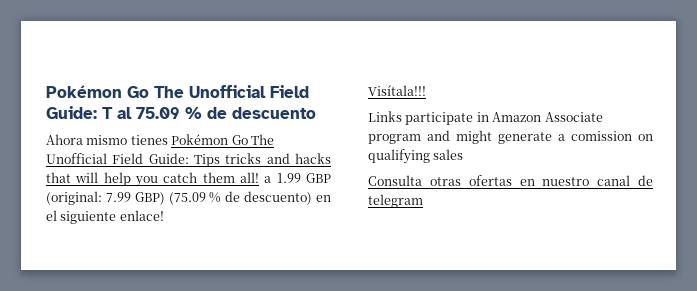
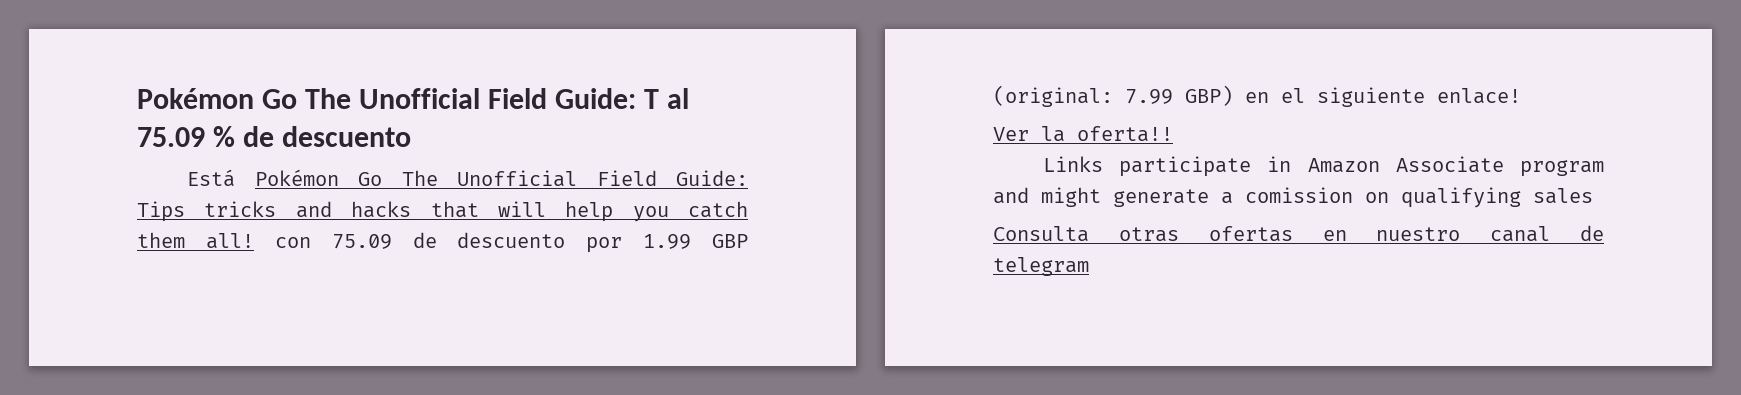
[46,134,168,145] Ahora mismo tienes -> [187,169,236,187] Está
[264,176,272,183] a -> [274,232,623,253] con 75.09 de descuento por
[168,191,313,205] (75.09 % de descuento) -> (1233, 95) none
[368,85,426,96] Visítala!!! -> [993,126,1173,142] Ver la oferta!!

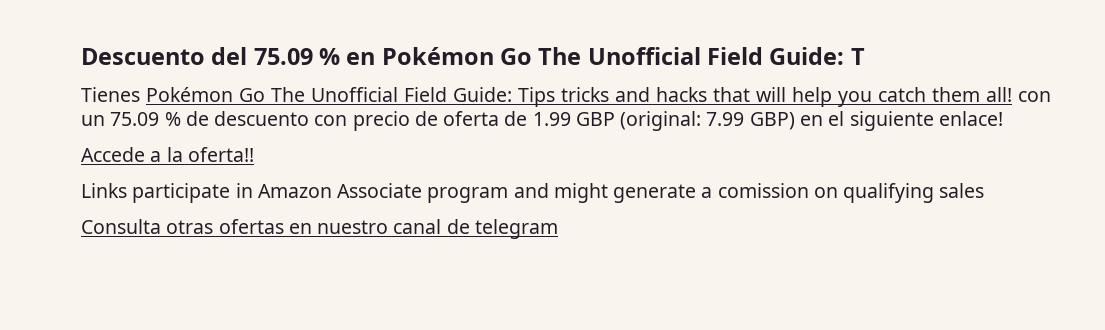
(137, 98) none -> [81,47,376,65] Descuento del 75.09 % en
[666,88,689,109] [137,126,411,147] [187,169,236,187] al 75.09 % de descuento // Está -> [81,87,140,102] // Tienes
[331,232,623,253] 75.09 de descuento por -> [81,111,528,131] un 75.09 % de descuento con precio de oferta de
[993,127,1029,141] Ver -> [81,147,162,162] Accede a

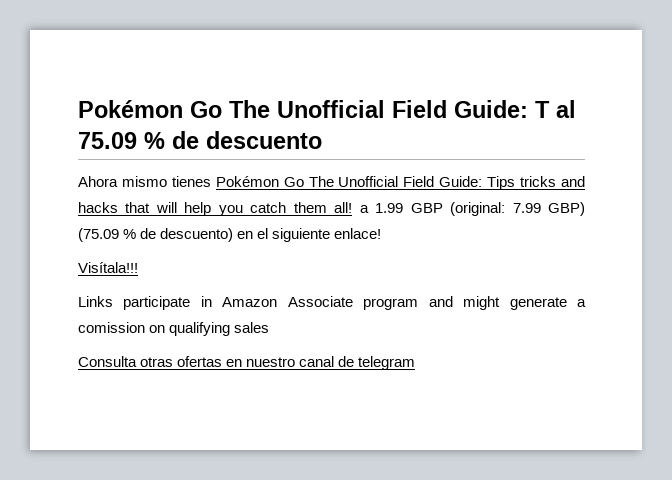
[81,47,376,65] Descuento del 75.09 % en -> (78, 109) none
[81,87,140,102] // Tienes -> [556,100,576,118] [78,131,322,149] [78,176,211,187] al 75.09 % de descuento // Ahora mismo tienes
[1018,91,1051,102] [81,111,528,131] con un 75.09 % de descuento con precio de oferta de -> [359,205,369,213] a
(795, 121) none -> [78,228,234,242] (75.09 % de descuento)
[81,147,254,162] Accede a la oferta!! -> [78,262,138,273] Visítala!!!

